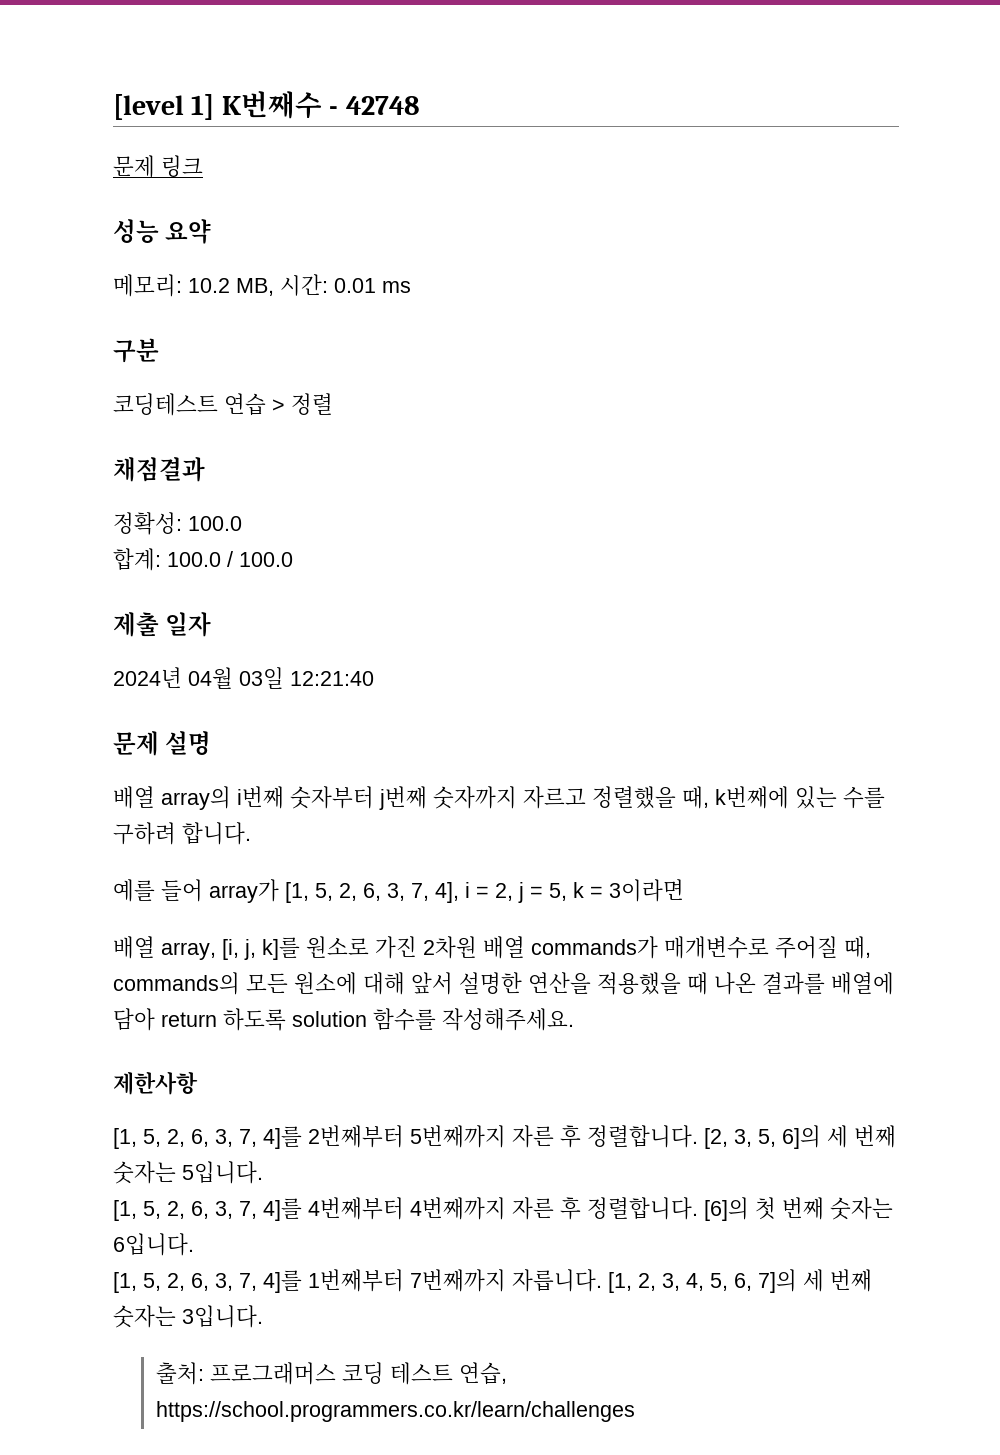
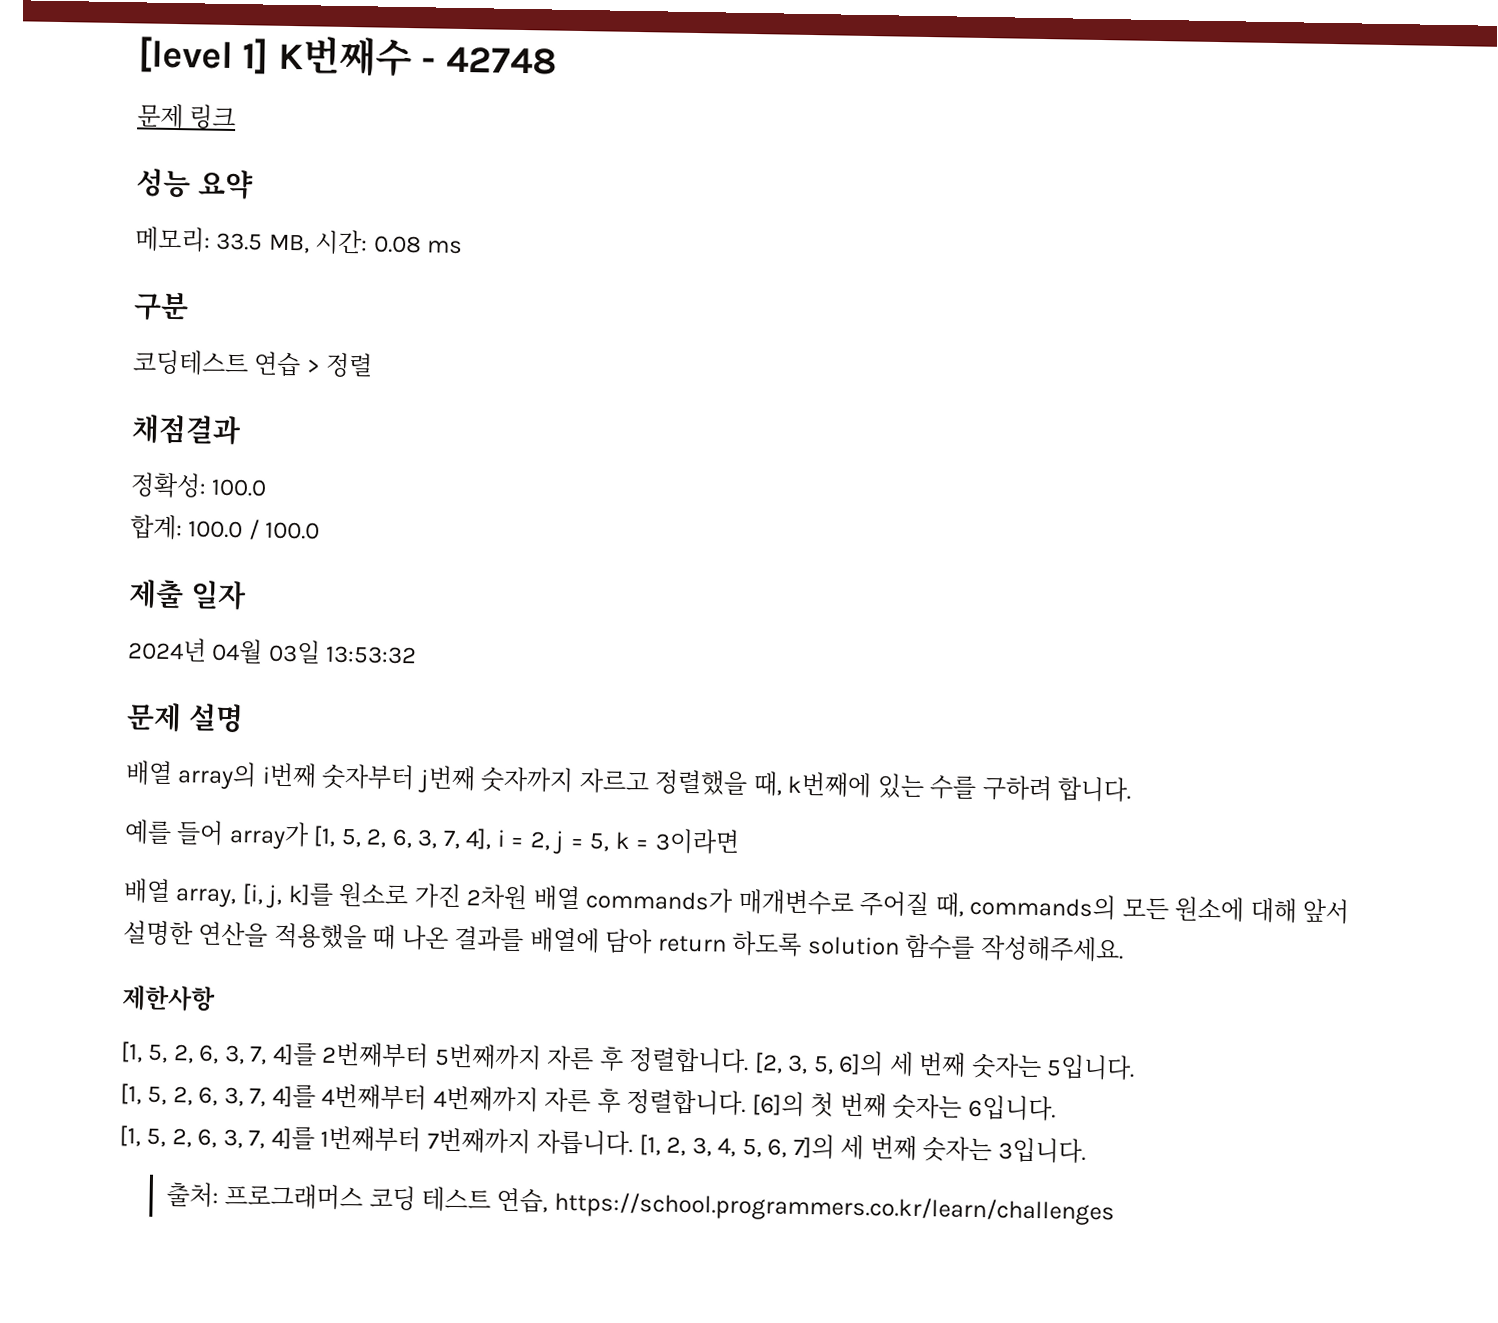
[188,278,230,293] 10.2 -> [216,232,264,251] 33.5
[334,278,376,293] 0.01 -> [373,235,422,254] 0.08
[290,671,374,686] 12:21:40 -> [325,645,418,665] 13:53:32

